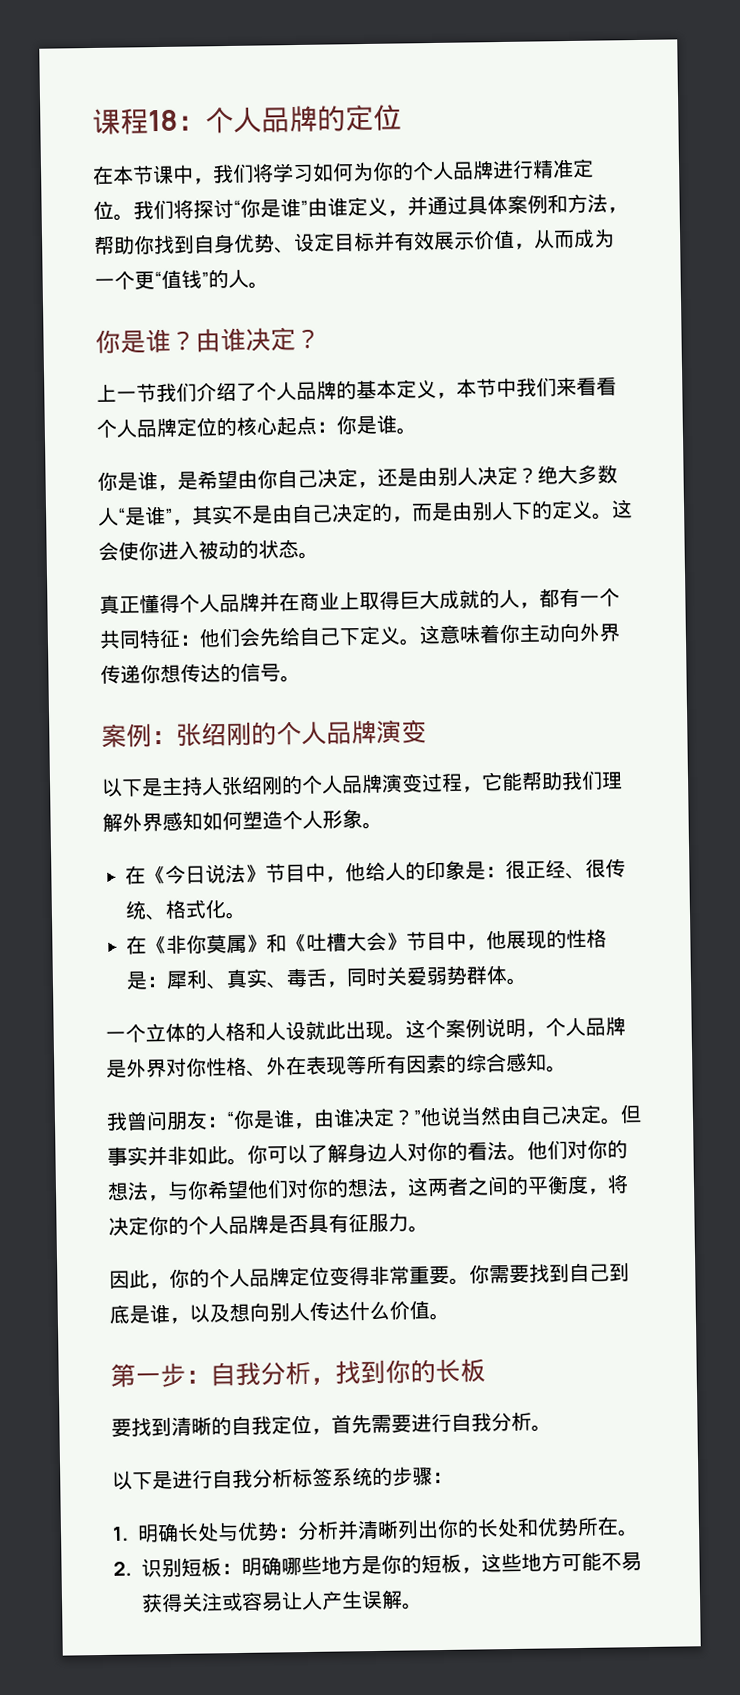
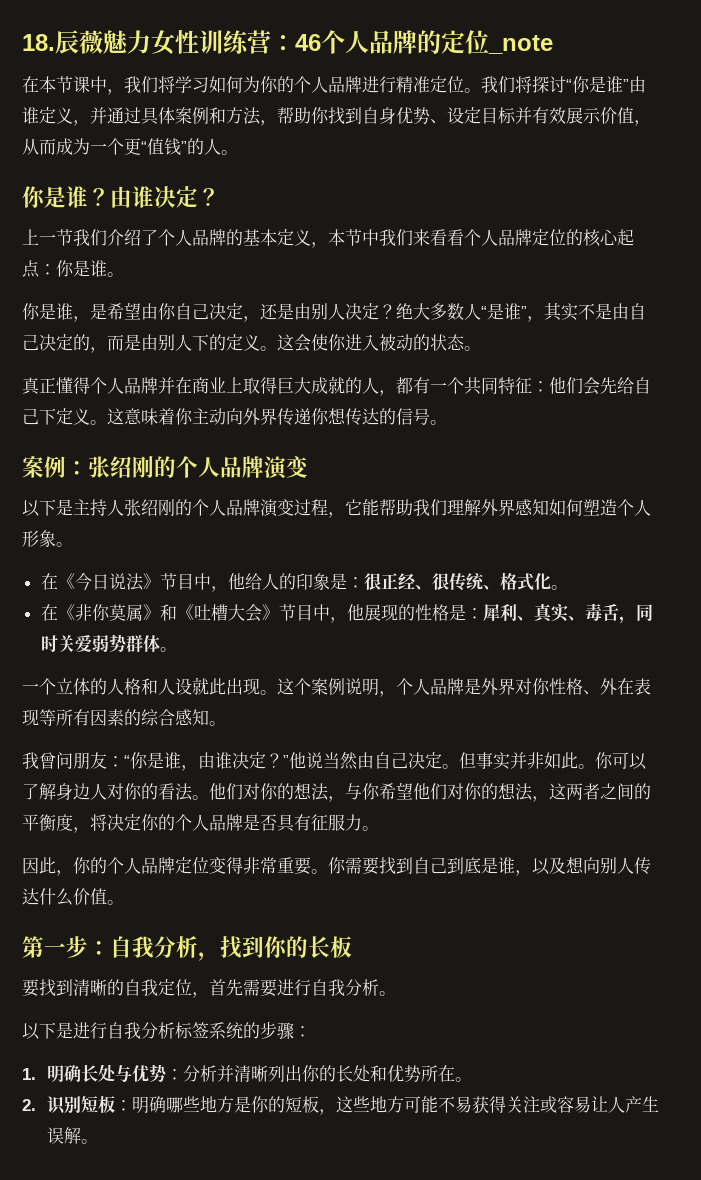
[92,108,206,135] 课程18： -> [22,30,321,55] 18.辰薇魅力女性训练营：46
(402, 117) none -> [488,35,553,54] _note

